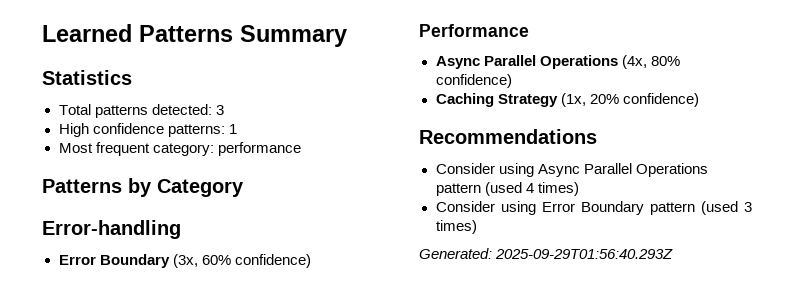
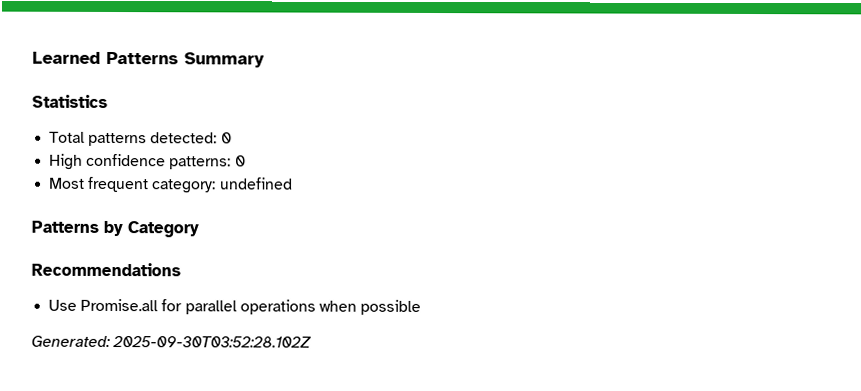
[215,105,224,115] 3 -> [220,132,232,144] 0
[228,124,237,134] 1 -> [234,155,246,167] 0
[217,142,301,156] performance -> [219,177,293,190] undefined
[42,220,181,239] [58,254,311,268] [419,24,529,37] [435,55,680,69] [435,74,512,88] [435,93,699,107] [419,129,597,144] [435,163,708,177] [435,182,579,196] [435,201,752,215] [435,220,477,234] Error-handling // Error Boundary (3x, 60% confidence) // Performance // Async Parallel Operations (4x, 80% confidence) // Caching Strategy (1x, 20% confidence) // Recommendations // Consider using Async Parallel Operations pattern (used 4 times) // Consider using Error Boundary pattern (used 3 times) -> [31,262,181,277] [48,298,422,315] Recommendations // Use Promise.all for parallel operations when possible
[495,249,674,259] 2025-09-29T01:56:40.293Z -> [112,336,313,348] 2025-09-30T03:52:28.102Z

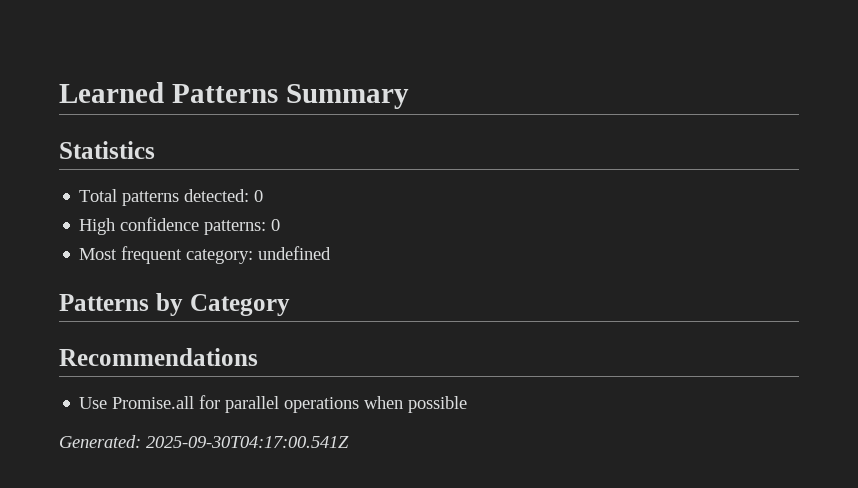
[112,336,313,348] 2025-09-30T03:52:28.102Z -> [146,436,349,448] 2025-09-30T04:17:00.541Z

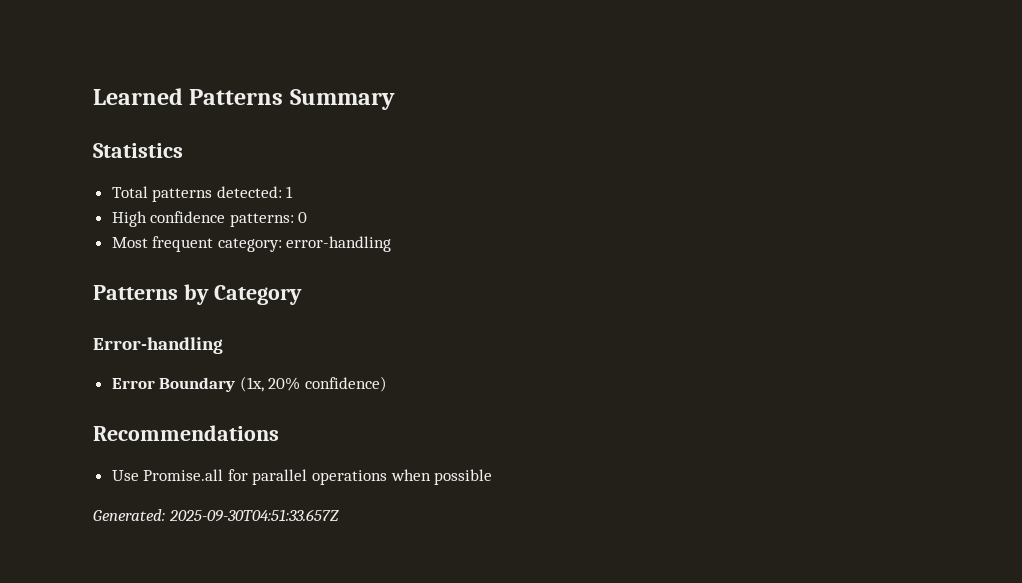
[254,190,264,202] 0 -> [286,186,294,198] 1
[258,246,332,260] undefined -> [286,236,392,252] error-handling
(290, 305) none -> [93,337,223,354] [111,376,388,392] // Error-handling // Error Boundary (1x, 20% confidence)
[146,436,349,448] 2025-09-30T04:17:00.541Z -> [168,509,339,522] 2025-09-30T04:51:33.657Z

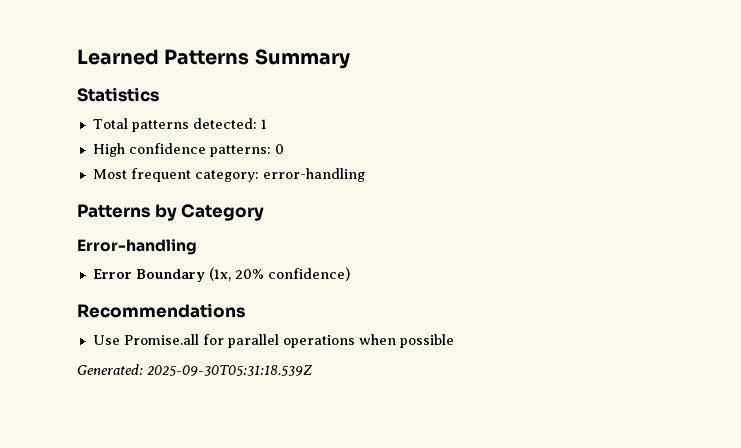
[168,509,339,522] 2025-09-30T04:51:33.657Z -> [147,365,313,376] 2025-09-30T05:31:18.539Z

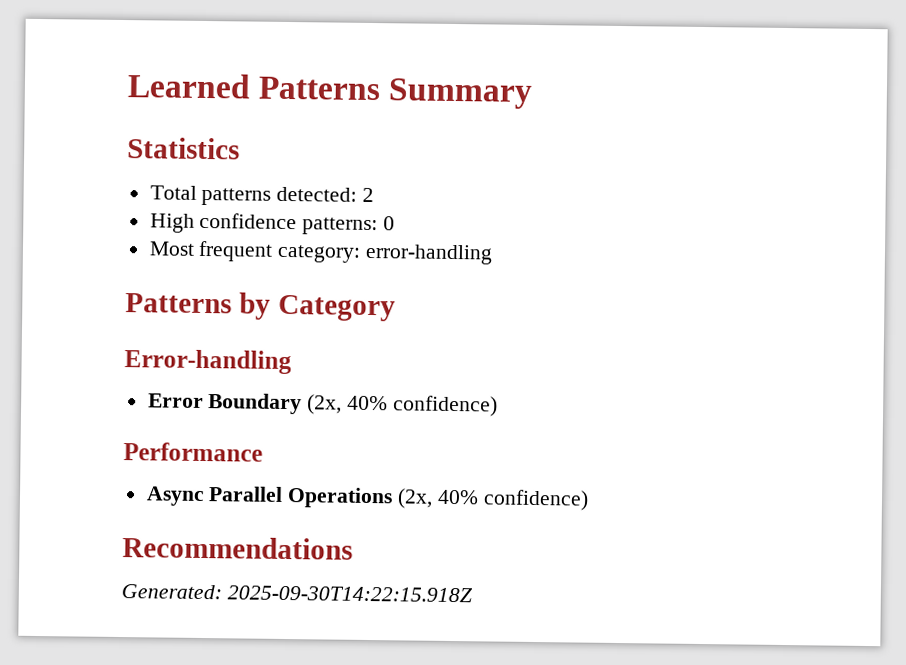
[260,119,267,129] 1 -> [362,187,375,203] 2
[208,267,350,281] [77,303,245,318] [92,334,454,348] (1x, 20% confidence) // Recommendations // Use Promise.all for parallel operations when possible -> [307,394,498,417] [123,442,263,462] [145,486,589,511] [122,536,353,560] (2x, 40% confidence) // Performance // Async Parallel Operations (2x, 40% confidence) // Recommendations
[147,365,313,376] 2025-09-30T05:31:18.539Z -> [226,585,473,603] 2025-09-30T14:22:15.918Z

